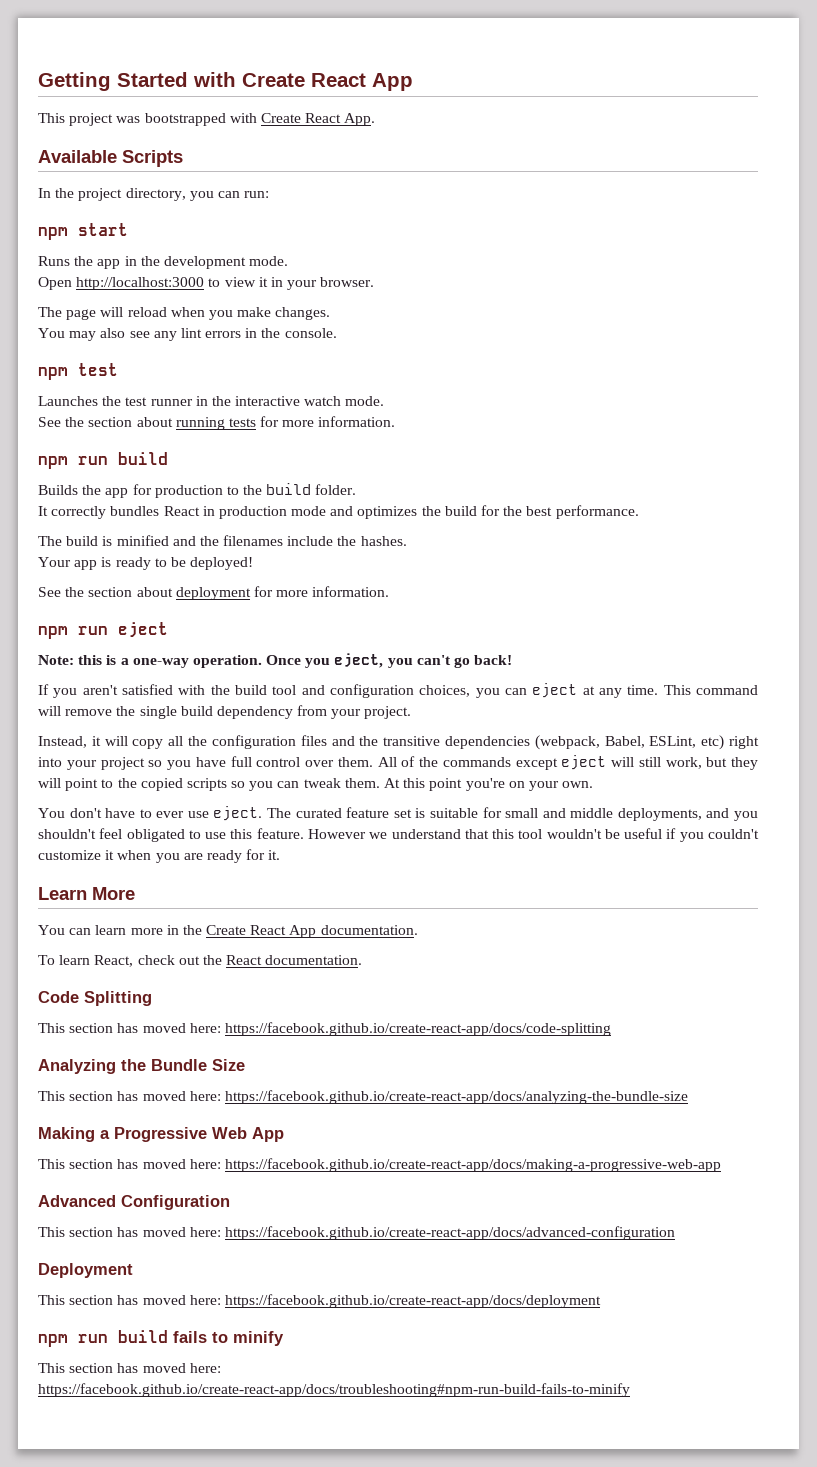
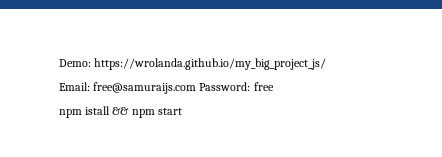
[38,72,413,91] [38,113,376,126] [38,150,183,167] [38,188,270,201] [38,223,128,240] [38,256,289,269] [38,277,375,290] [38,307,331,320] [38,328,337,341] [38,363,118,380] [38,396,385,406] [38,416,396,430] [38,452,168,469] [38,483,357,498] [38,505,639,519] [38,535,407,546] [38,557,254,570] [38,586,390,600] [38,622,168,639] [38,653,513,668] [38,683,759,698] [38,705,412,719] [38,735,759,750] [38,755,758,770] [38,778,594,791] [38,806,758,821] [38,828,760,842] [38,849,281,863] [38,887,135,900] [38,925,418,938] [38,955,363,967] [38,991,152,1006] [38,1022,611,1036] [38,1059,245,1074] [38,1090,688,1104] [38,1127,284,1142] [38,1158,721,1172] [38,1195,230,1210] [38,1226,675,1240] [38,1263,133,1278] [38,1294,601,1308] [38,1330,284,1347] [38,1363,221,1373] [38,1383,630,1397] Getting Started with Create React App // This project was bootstrapped with Create React App. // Available Scripts // In the project directory, you can run: // npm start // Runs the app in the development mode. // Open http://localhost:3000 to view it in your browser. // The page will reload when you make changes. // You may also see any lint errors in the console. // npm test // Launches the test runner in the interactive watch mode. // See the section about running tests for more information. // npm run build // Builds the app for production to the build folder. // It correctly bundles React in production mode and optimizes the build for the best performance. // The build is minified and the filenames include the hashes. // Your app is ready to be deployed! // See the section about deployment for more information. // npm run eject // Note: this is a one-way operation. Once you eject, you can't go back! // If you aren't satisfied with the build tool and configuration choices, you can eject at any time. This command will remove the single build dependency from your project. // Instead, it will copy all the configuration files and the transitive dependencies (webpack, Babel, ESLint, etc) right into your project so you have full control over them. All of the commands except eject will still work, but they will point to the copied scripts so you can tweak them. At this point you're on your own. // You don't have to ever use eject. The curated feature set is suitable for small and middle deployments, and you shouldn't feel obligated to use this feature. However we understand that this tool wouldn't be useful if you couldn't customize it when you are ready for it. // Learn More // You can learn more in the Create React App documentation. // To learn React, check out the React documentation. // Code Splitting // This section has moved here: https://facebook.github.io/create-react-app/docs/code-splitting // Analyzing the Bundle Size // This section has moved here: https://facebook.github.io/create-react-app/docs/analyzing-the-bundle-size // Making a Progressive Web App // This section has moved here: https://facebook.github.io/create-react-app/docs/making-a-progressive-web-app // Advanced Configuration // This section has moved here: https://facebook.github.io/create-react-app/docs/advanced-configuration // Deployment // This section has moved here: https://facebook.github.io/create-react-app/docs/deployment // npm run build fails to minify // This section has moved here: https://facebook.github.io/create-react-app/docs/troubleshooting#npm-run-build-fails-to-minify -> [59,58,327,70] [59,82,274,94] [59,106,182,118] Demo: https://wrolanda.github.io/my_big_project_js/ // Email: free@samuraijs.com Password: free // npm istall && npm start

